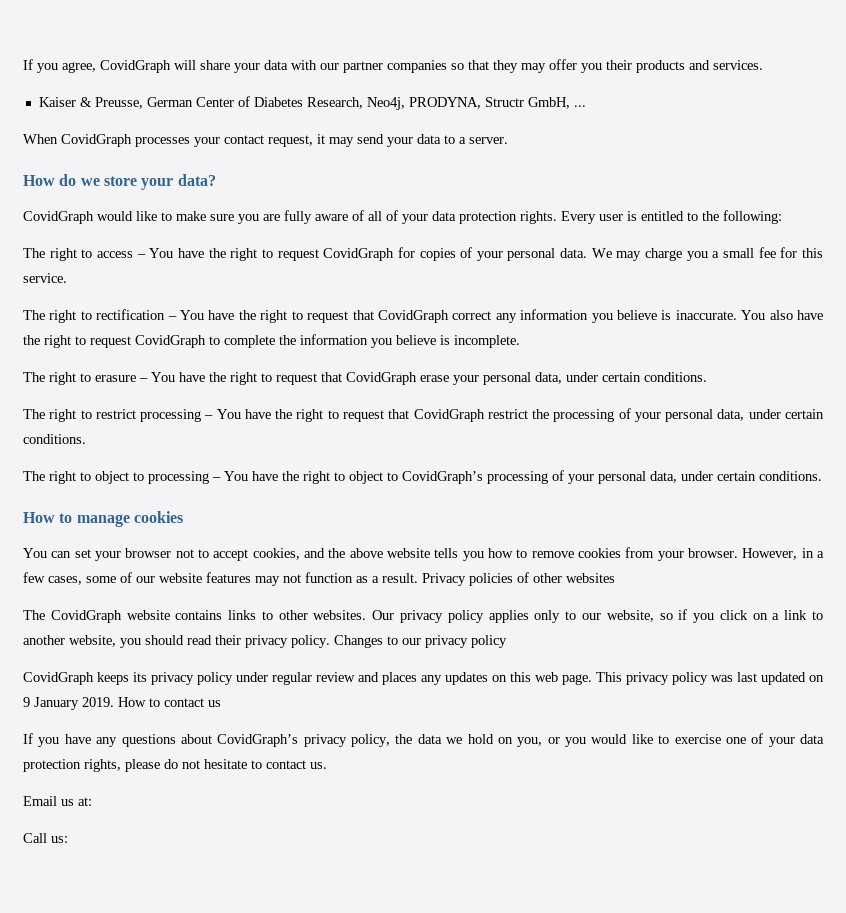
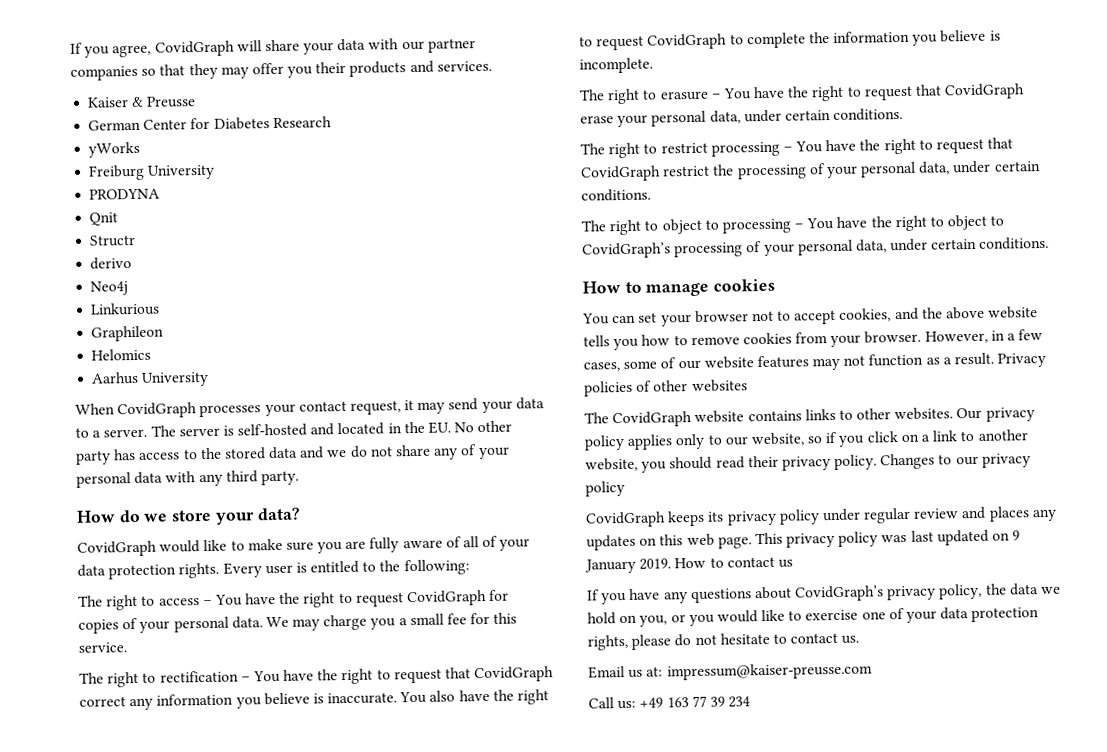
[94,97,143,109] Preusse, -> [146,96,197,108] Preusse //
[237,96,586,110] of Diabetes Research, Neo4j, PRODYNA, Structr GmbH, ... -> [190,116,332,130] [88,141,141,158] [88,164,216,181] [89,188,161,200] [89,212,119,226] [89,234,137,247] [90,257,133,270] [90,281,129,296] [90,302,161,316] [91,325,165,342] [91,348,152,361] [91,371,210,387] for Diabetes Research // yWorks // Freiburg University // PRODYNA // Qnit // Structr // derivo // Neo4j // Linkurious // Graphileon // Helomics // Aarhus University
(508, 140) none -> [150,420,513,437] [76,444,510,465] [76,470,299,488] The server is self-hosted and located in the EU. No other party has access to the stored data and we do not share any of your personal data with any third party.
(92, 801) none -> [666,662,873,681] impressum@kaiser-preusse.com
(68, 839) none -> [639,695,751,708] +49 163 77 39 234

